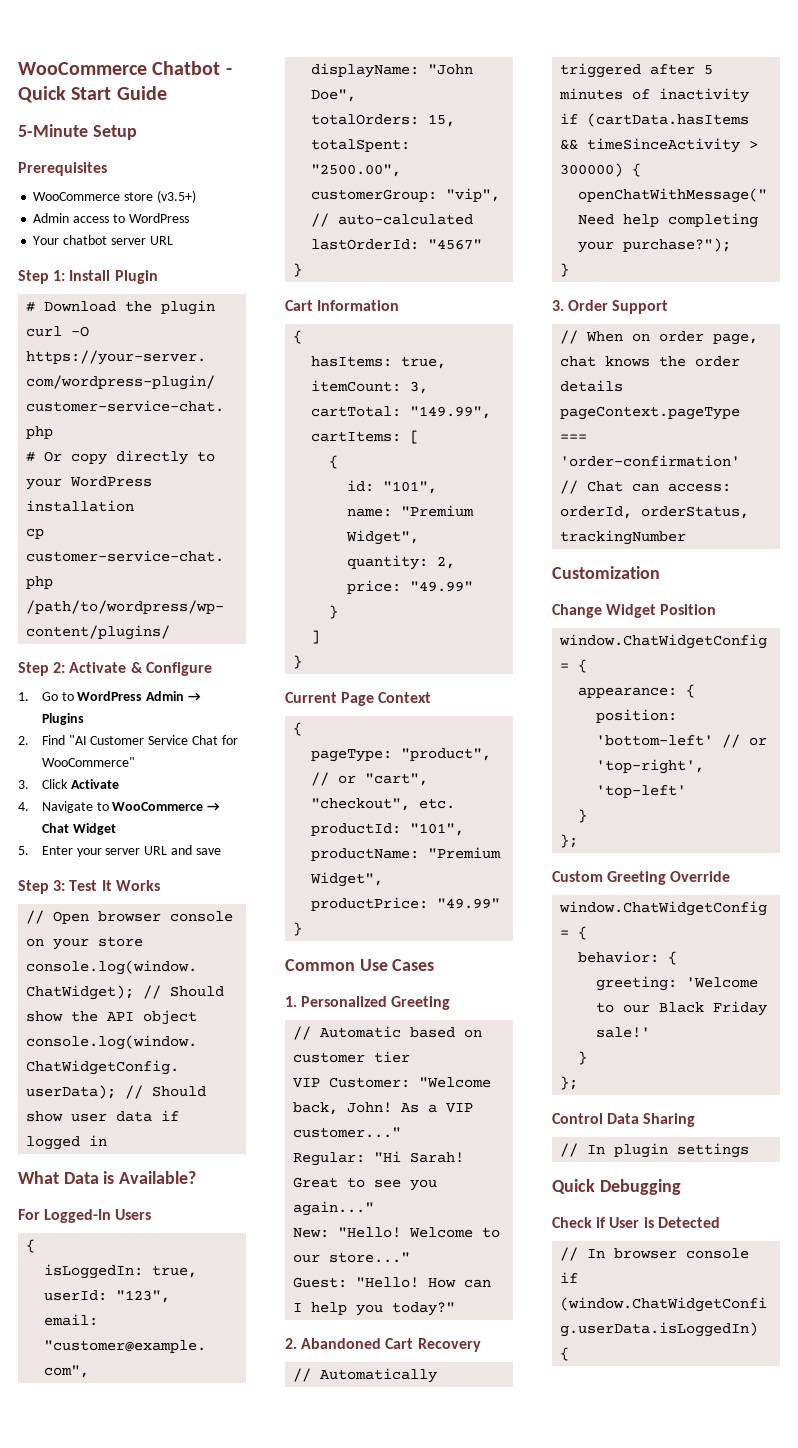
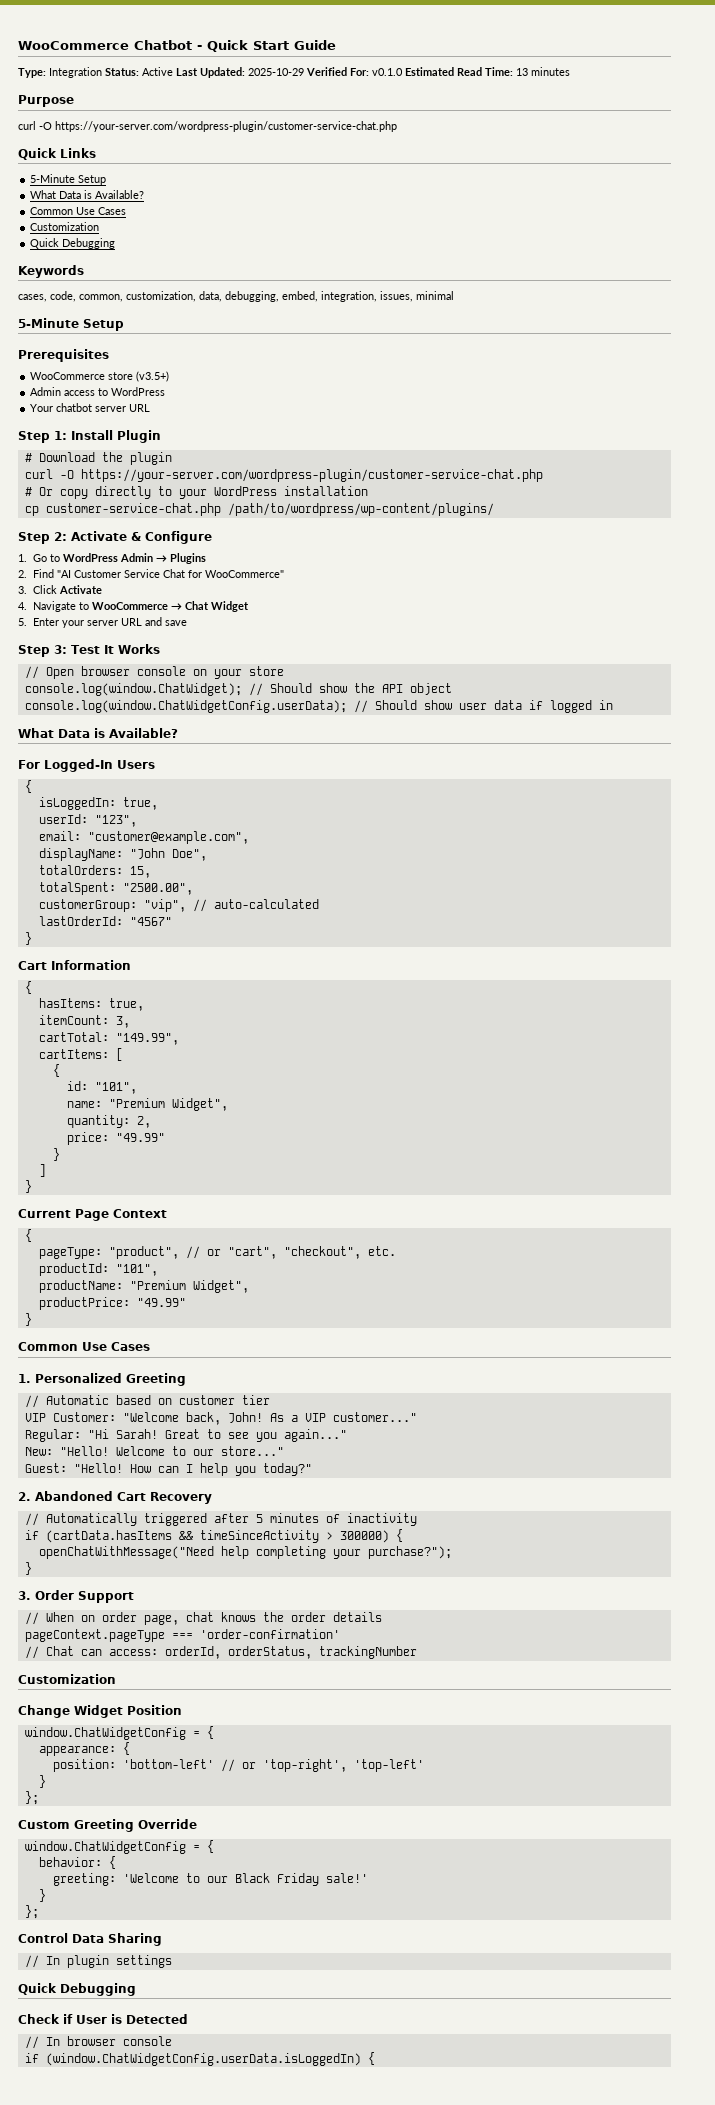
(167, 93) none -> [18,67,570,78] [18,95,74,107] [18,121,397,132] [18,148,96,160] [30,174,107,185] [30,190,145,199] [30,207,127,215] [30,222,100,231] [30,238,116,249] [18,265,84,278] [18,291,454,302] // Type: Integration Status: Active Last Updated: 2025-10-29 Verified For: v0.1.0 Estimated Read Time: 13 minutes // Purpose // curl -O https://your-server.com/wordpress-plugin/customer-service-chat.php // Quick Links // 5-Minute Setup // What Data is Available? // Common Use Cases // Customization // Quick Debugging // Keywords // cases, code, common, customization, data, debugging, embed, integration, issues, minimal

